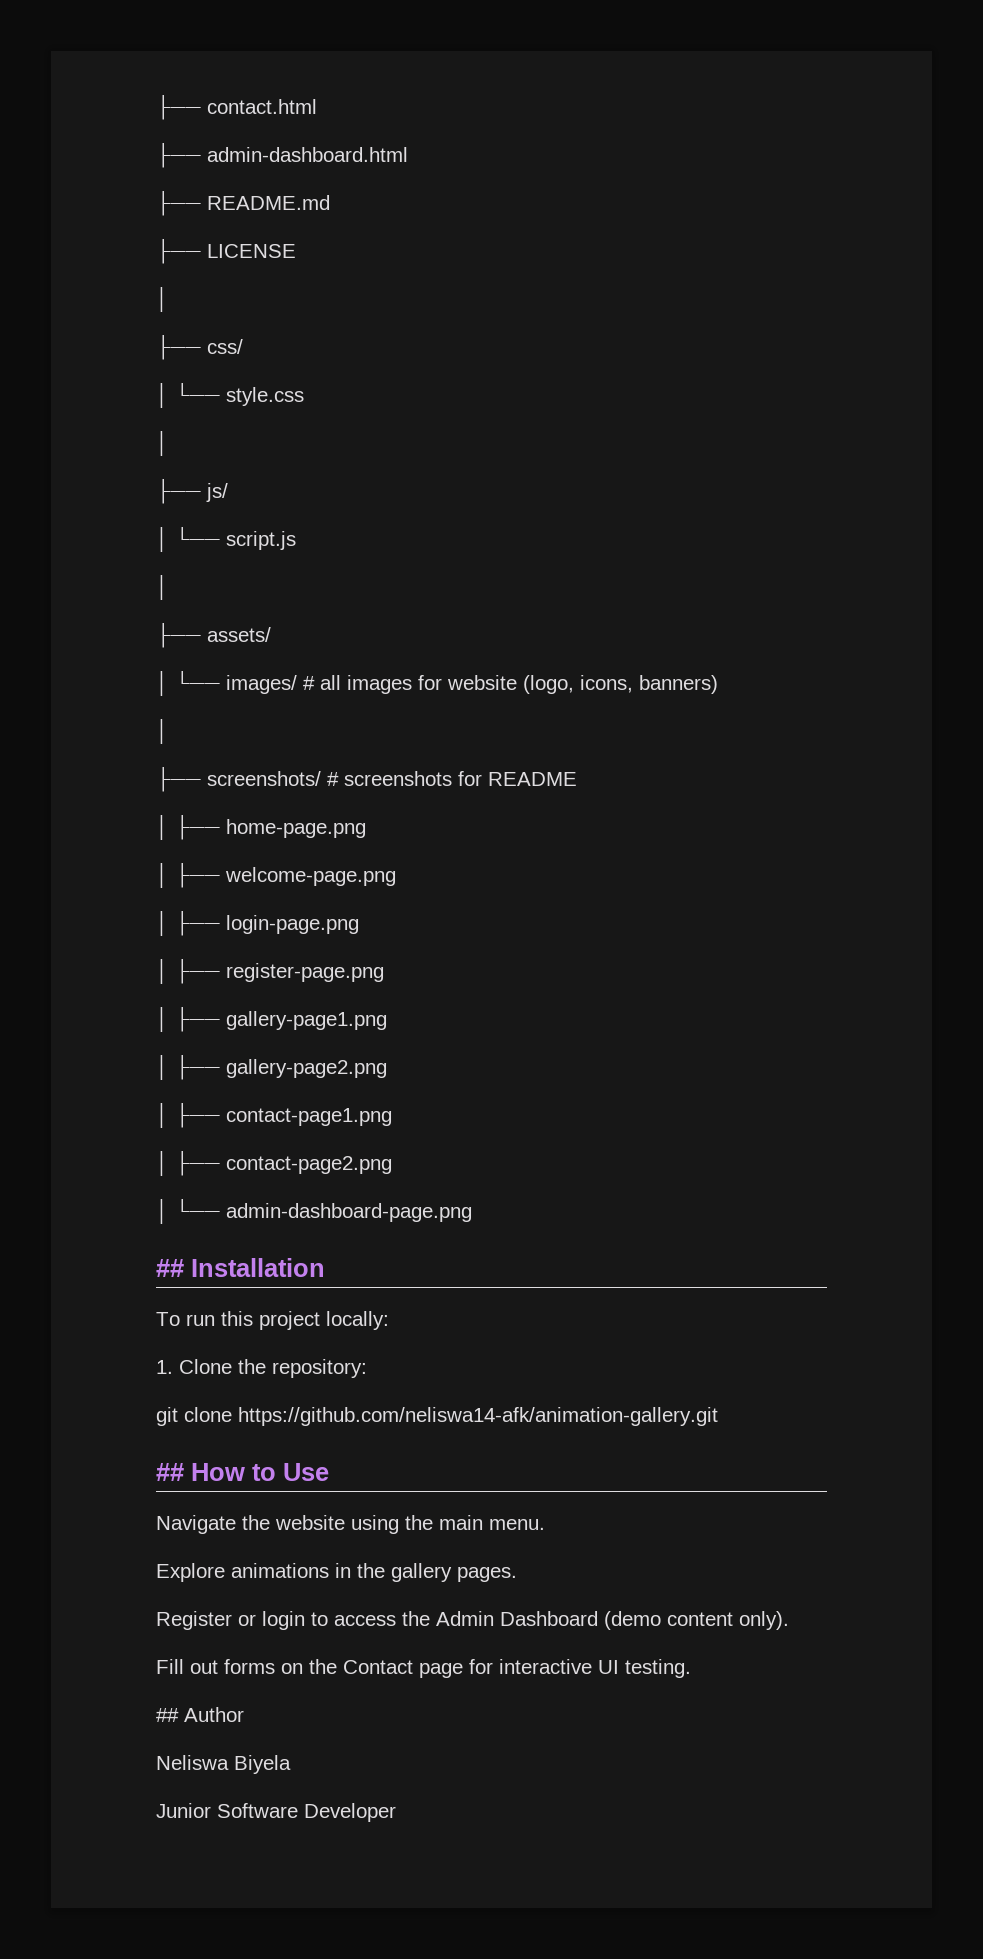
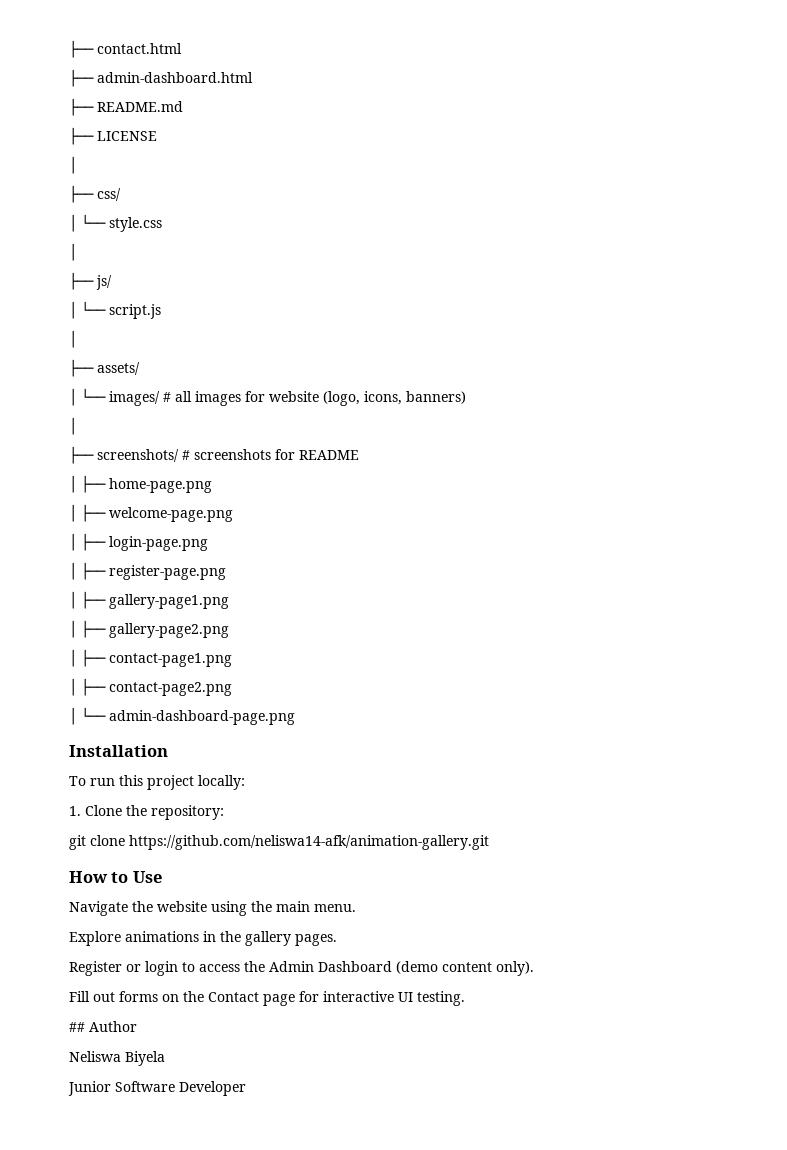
[156,1259,184,1277] ## -> (295, 717) none
[156,1463,184,1481] ## -> (489, 842) none

